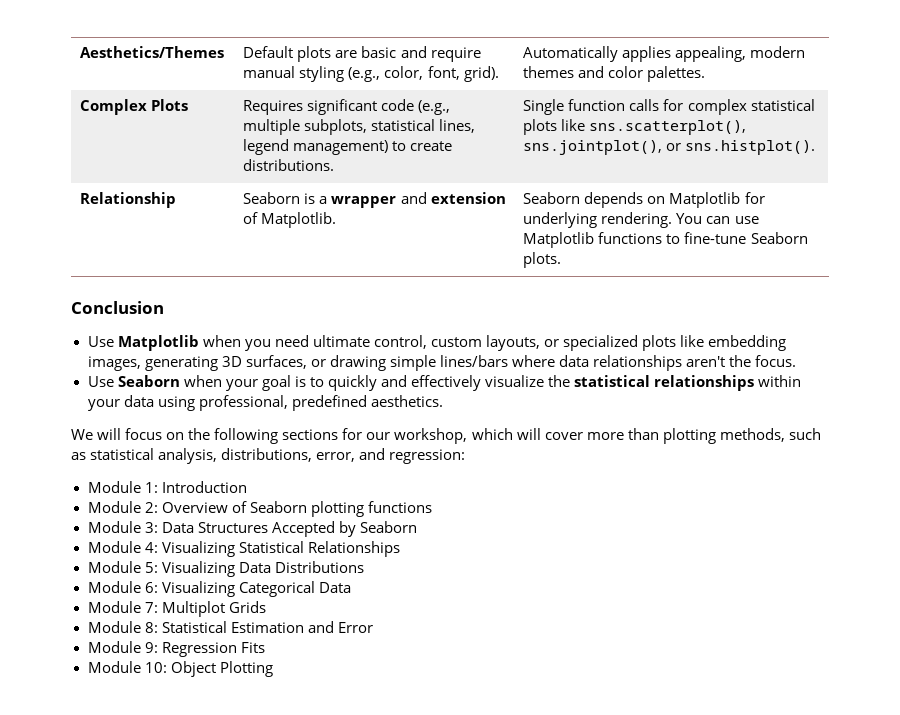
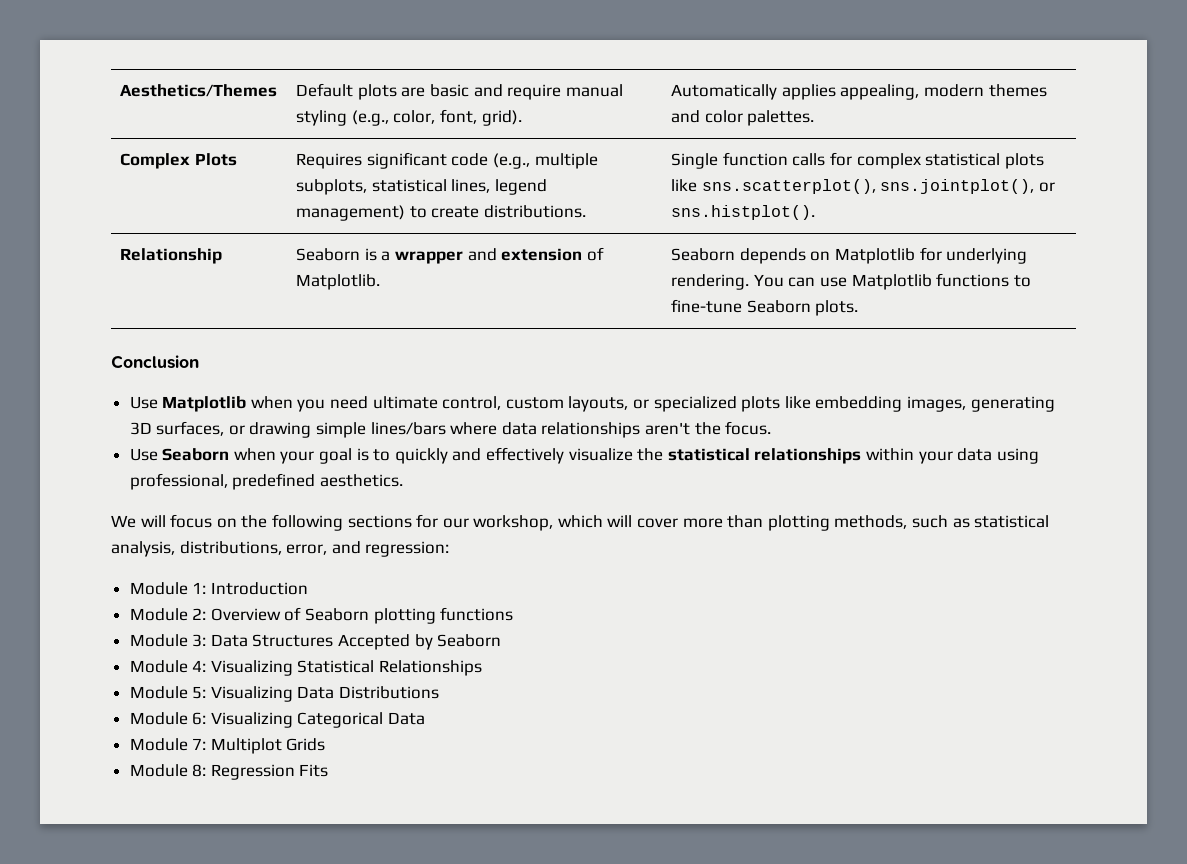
[161,621,373,633] [87,641,265,657] [87,661,273,677] Statistical Estimation and Error // Module 9: Regression Fits // Module 10: Object Plotting -> [210,764,329,780] Regression Fits

